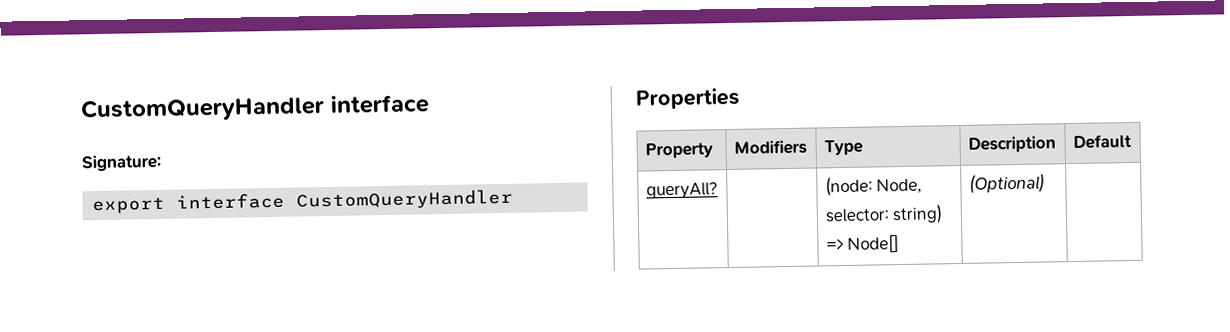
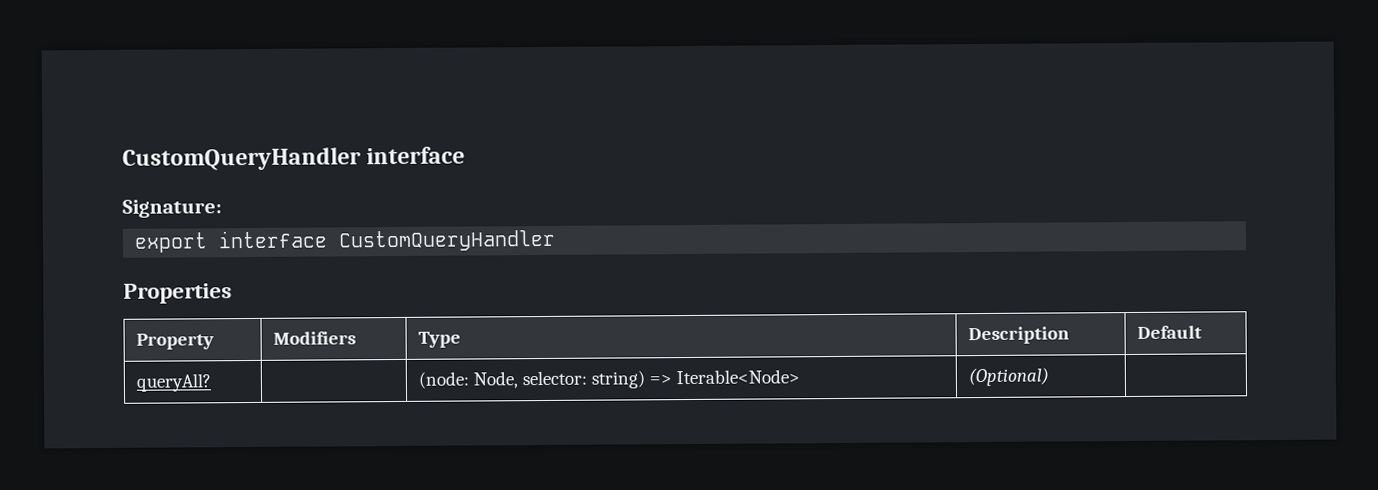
[847,234,900,253] Node[] -> [676,369,801,385] Iterable<Node>

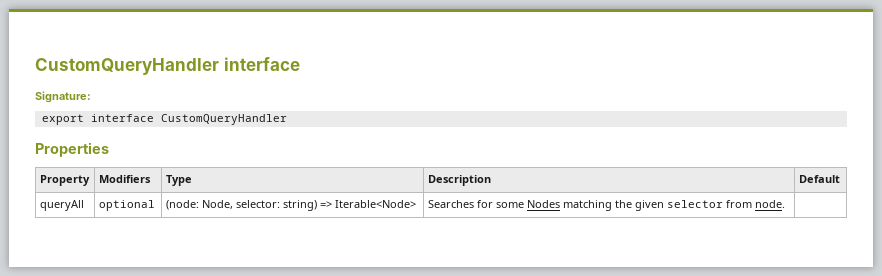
[136,373,212,392] queryAll? | -> [39,200,84,211] [98,200,155,211] queryAll | optional
[968,367,1050,387] (Optional) -> [427,200,785,211] Searches for some Nodes matching the given selector from node.

